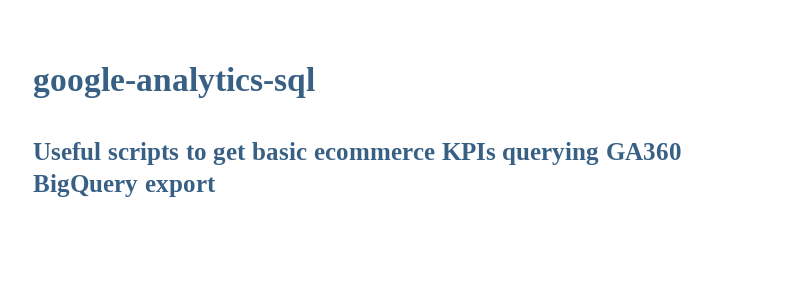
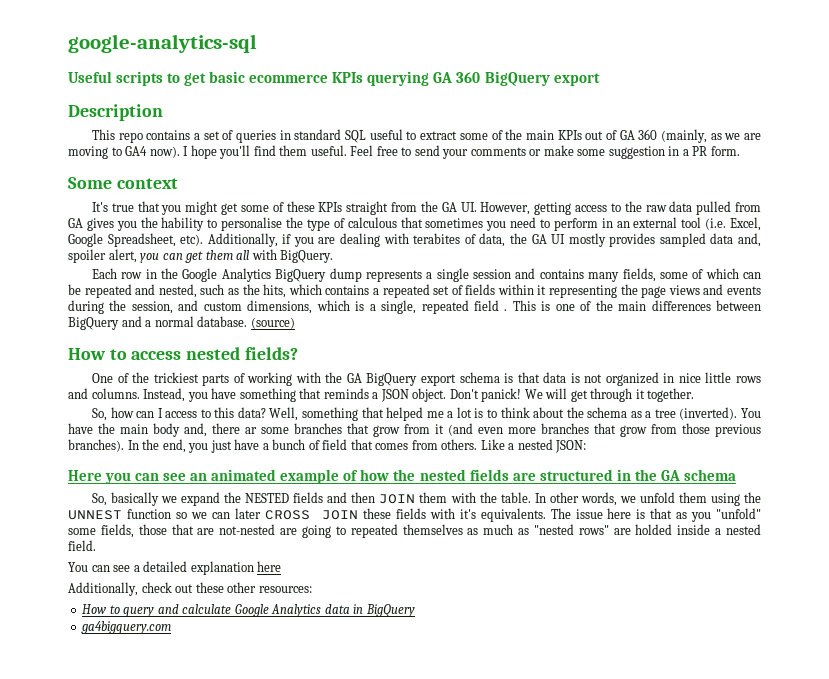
[606,143,682,160] [33,174,216,197] GA360 BigQuery export -> [433,71,600,86] [68,104,163,121] [92,129,762,143] [68,145,740,159] [68,177,178,189] [92,201,761,215] [68,217,762,231] [68,233,761,247] [68,249,334,263] [92,268,761,282] [68,284,761,298] [68,300,761,314] [68,316,295,330] [68,347,298,360] [92,372,762,386] [68,388,695,402] [92,407,762,421] [68,423,761,437] [68,439,587,453] [68,469,736,484] [92,492,761,506] [68,508,761,522] [68,524,762,538] [68,540,96,551] [68,561,282,575] [68,582,312,596] [82,604,415,617] [81,621,172,634] GA 360 BigQuery export // Description // This repo contains a set of queries in standard SQL useful to extract some of the main KPIs out of GA 360 (mainly, as we are moving to GA4 now). I hope you'll find them useful. Feel free to send your comments or make some suggestion in a PR form. // Some context // It's true that you might get some of these KPIs straight from the GA UI. However, getting access to the raw data pulled from GA gives you the hability to personalise the type of calculous that sometimes you need to perform in an external tool (i.e. Excel, Google Spreadsheet, etc). Additionally, if you are dealing with terabites of data, the GA UI mostly provides sampled data and, spoiler alert, you can get them all with BigQuery. // Each row in the Google Analytics BigQuery dump represents a single session and contains many fields, some of which can be repeated and nested, such as the hits, which contains a repeated set of fields within it representing the page views and events during the session, and custom dimensions, which is a single, repeated field . This is one of the main differences between BigQuery and a normal database. (source) // How to access nested fields? // One of the trickiest parts of working with the GA BigQuery export schema is that data is not organized in nice little rows and columns. Instead, you have something that reminds a JSON object. Don't panick! We will get through it together. // So, how can I access to this data? Well, something that helped me a lot is to think about the schema as a tree (inverted). You have the main body and, there ar some branches that grow from it (and even more branches that grow from those previous branches). In the end, you just have a bunch of field that comes from others. Like a nested JSON: // Here you can see an animated example of how the nested fields are structured in the GA schema // So, basically we expand the NESTED fields and then JOIN them with the table. In other words, we unfold them using the UNNEST function so we can later CROSS JOIN these fields with it's equivalents. The issue here is that as you "unfold" some fields, those that are not-nested are going to repeated themselves as much as "nested rows" are holded inside a nested field. // You can see a detailed explanation here // Additionally, check out these other resources: // How to query and calculate Google Analytics data in BigQuery // ga4bigquery.com

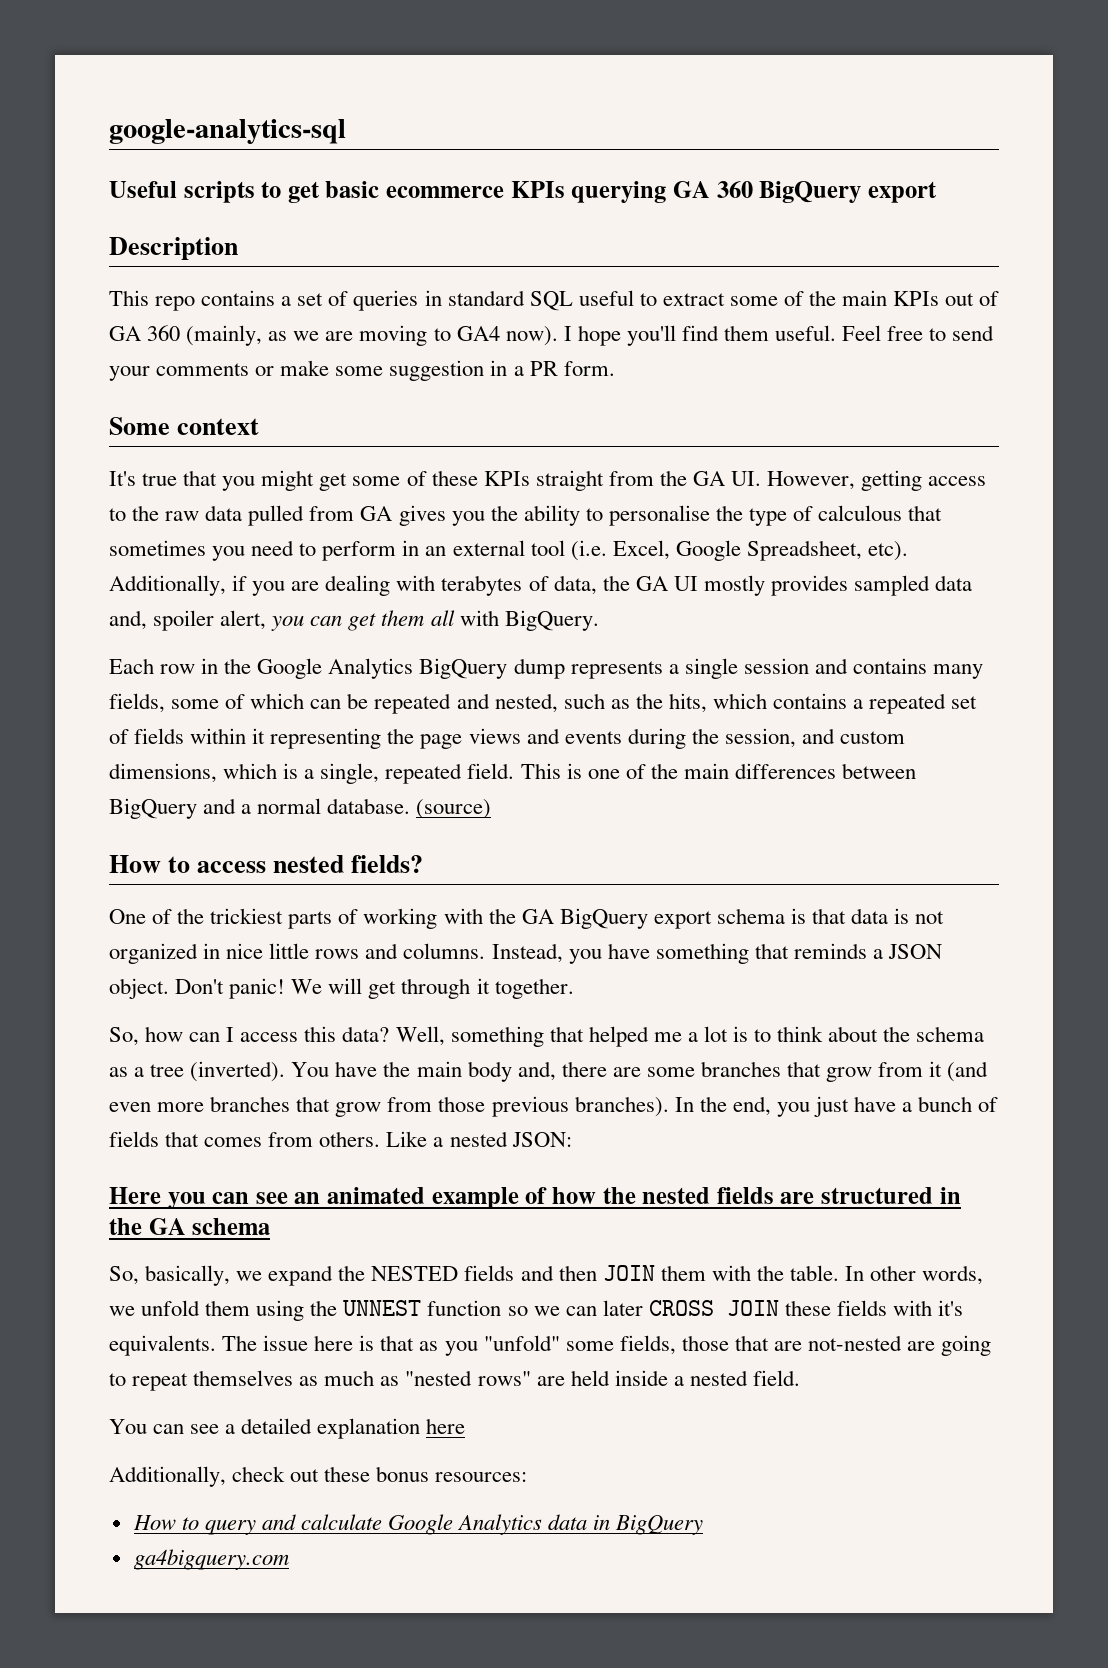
[161,217,205,231] hability -> [523,505,580,526] ability
[413,233,461,244] terabites -> [441,575,523,596] terabytes
[473,300,508,311] field . -> [467,763,515,779] field.
[481,388,522,402] panick! -> [229,978,286,999] panic!
[200,409,211,418] to -> (299, 1037) none
[245,427,257,434] ar -> [612,1067,641,1077] are
[322,439,348,450] field -> [109,1131,159,1147] fields
[111,492,160,506] basically -> [145,1265,231,1286] basically,
[350,524,398,538] repeated -> [132,1373,189,1391] repeat
[635,524,673,535] holded -> [570,1370,610,1386] held
[227,582,257,593] other -> [376,1466,430,1482] bonus

